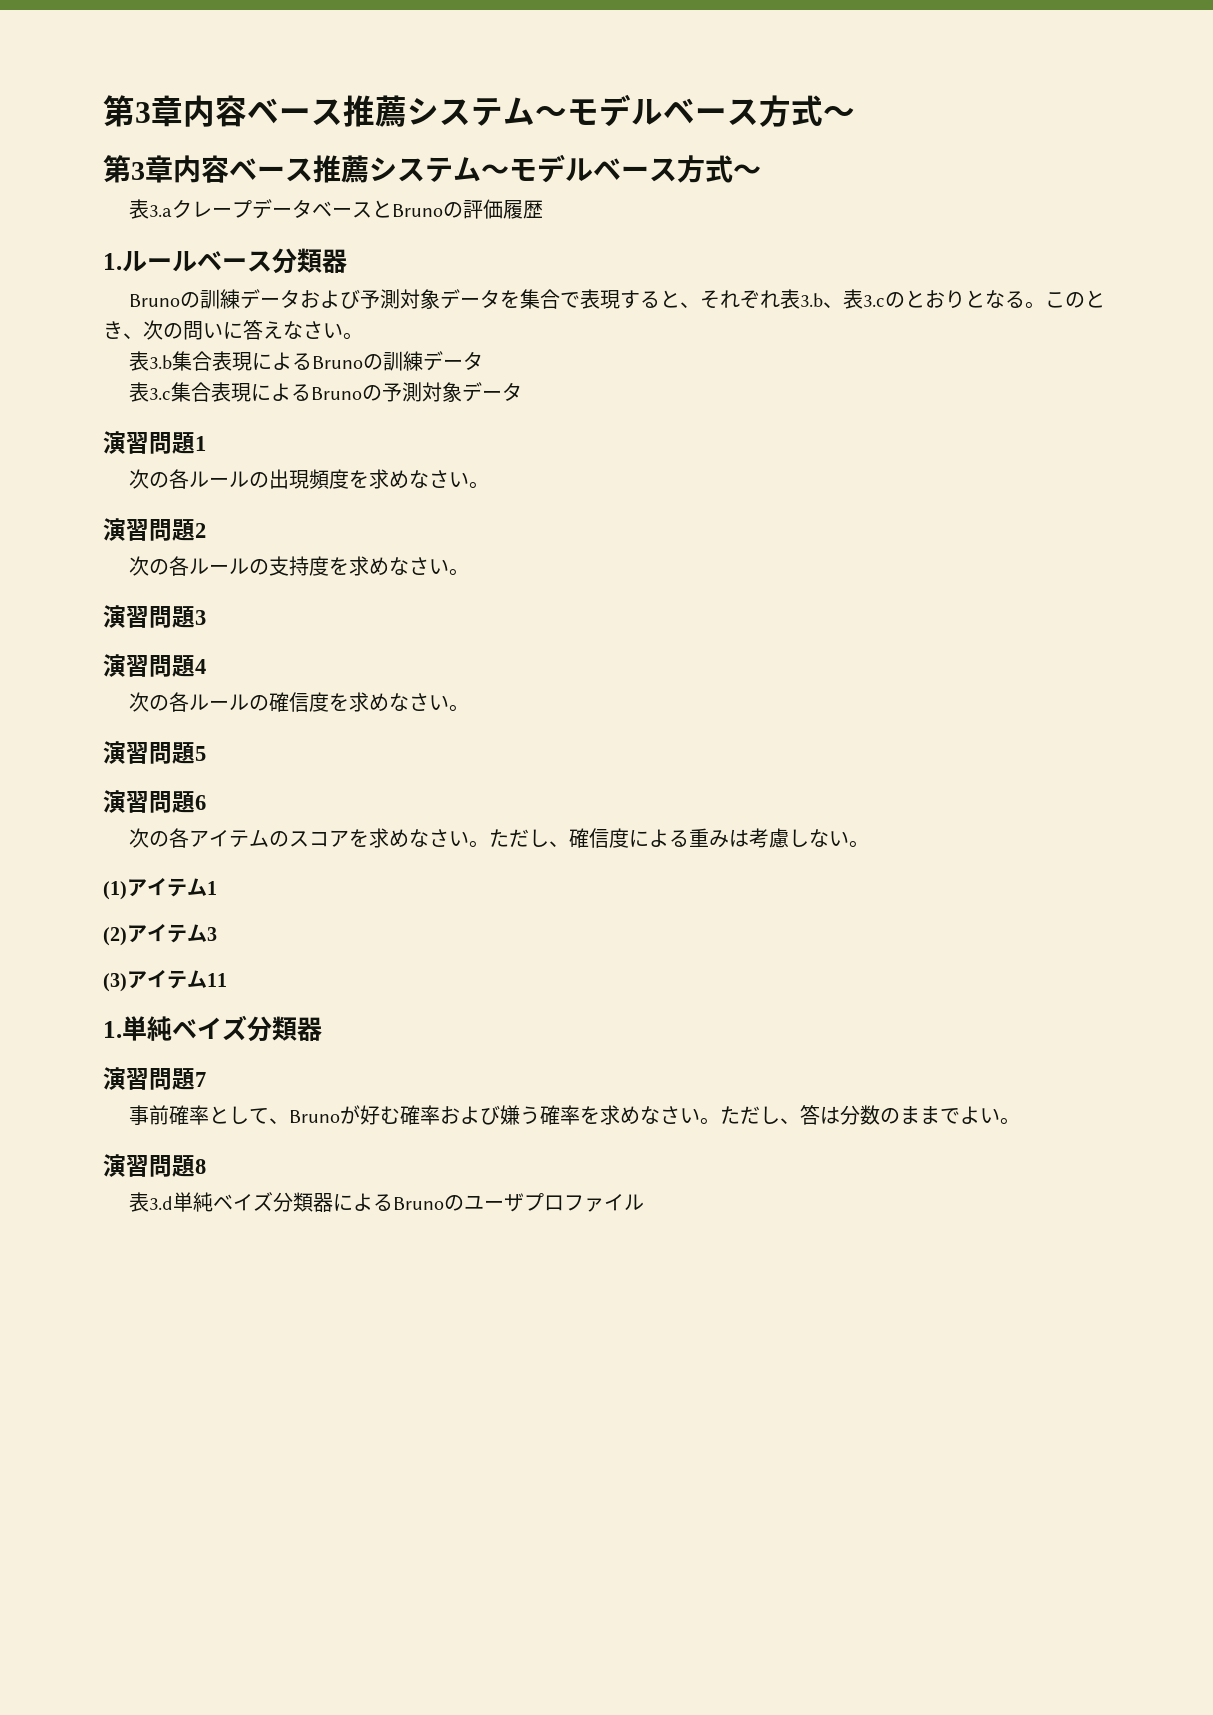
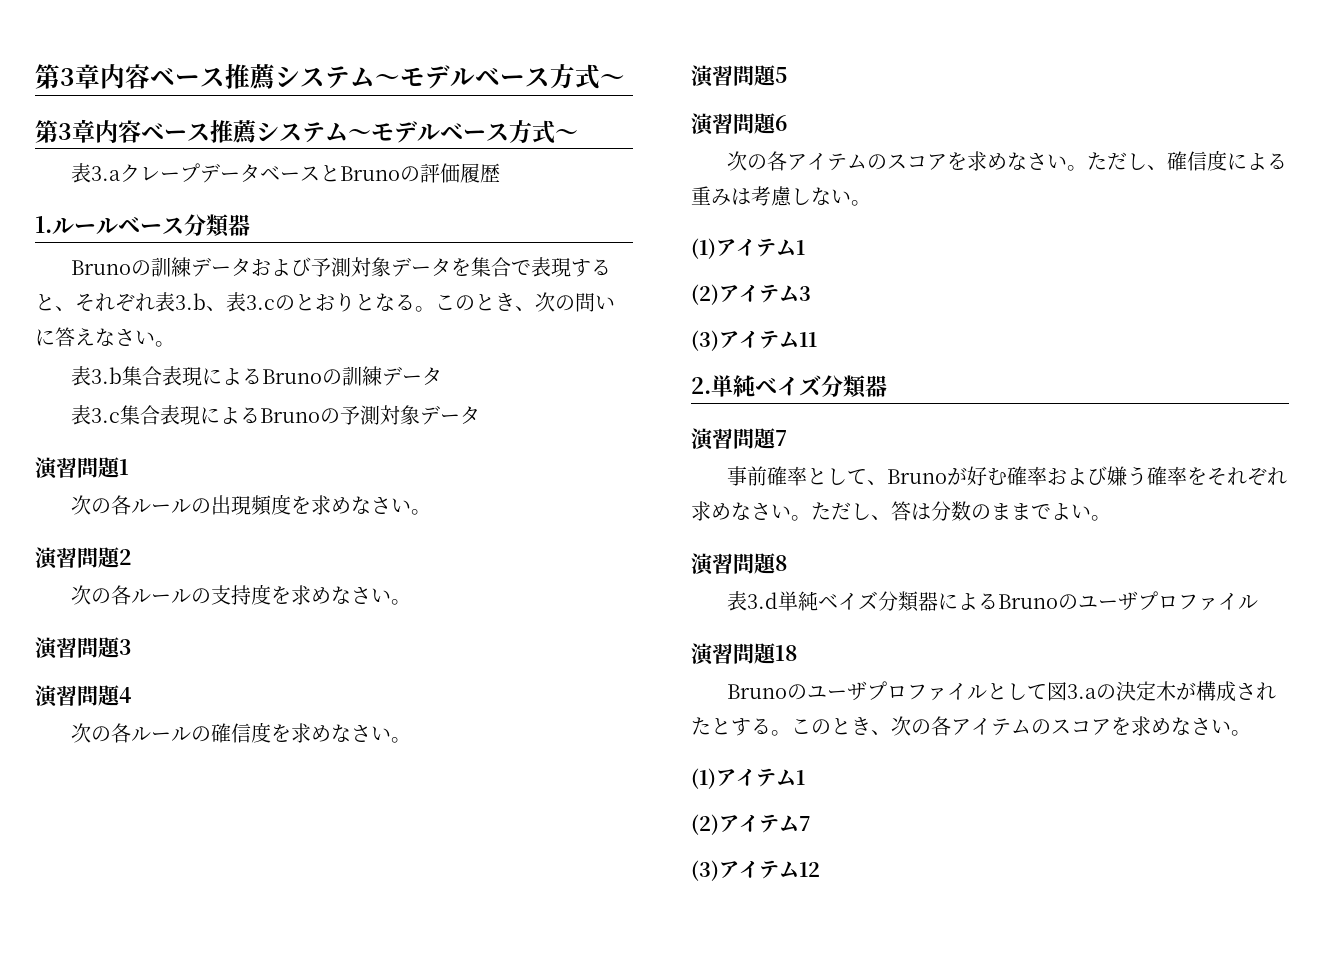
[103,1021,122,1038] 1. -> [691,377,711,394] 2.
(601, 1115) none -> [1207,467,1288,486] それぞれ
(645, 1202) none -> [691,643,797,666] [727,681,1277,702] [691,716,1251,736] [691,768,805,789] [691,814,811,835] [691,860,820,881] // 演習問題18 // Brunoのユーザプロファイルとして図3.aの決定木が構成されたとする。このとき、次の各アイテムのスコアを求めなさい。 // (1)アイテム1 // (2)アイテム7 // (3)アイテム12

